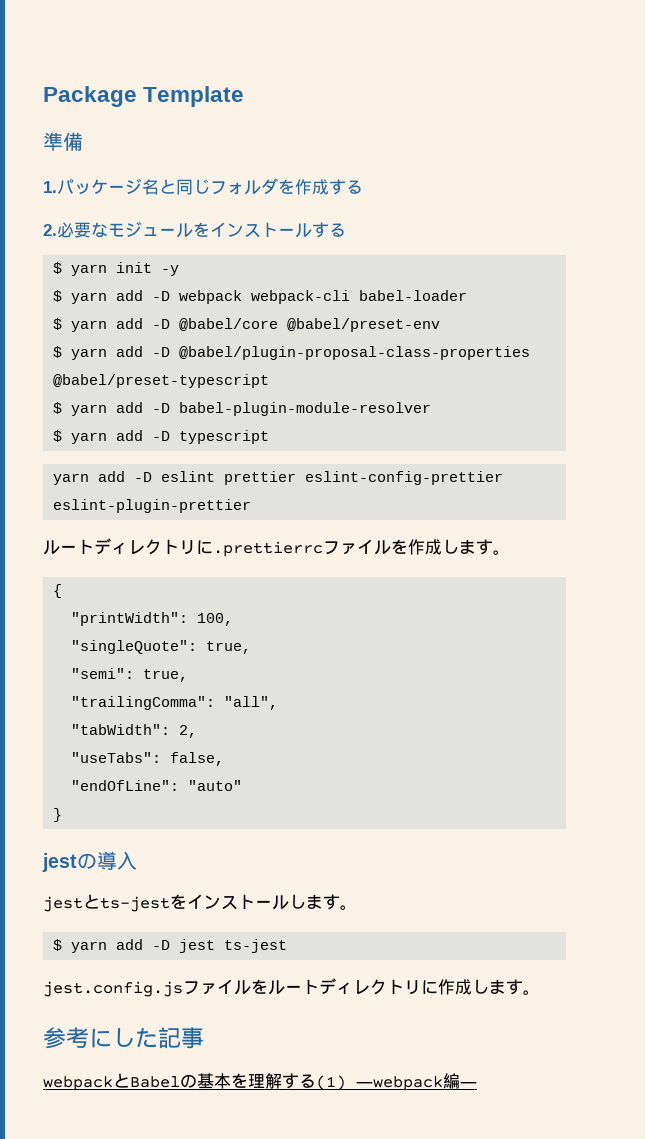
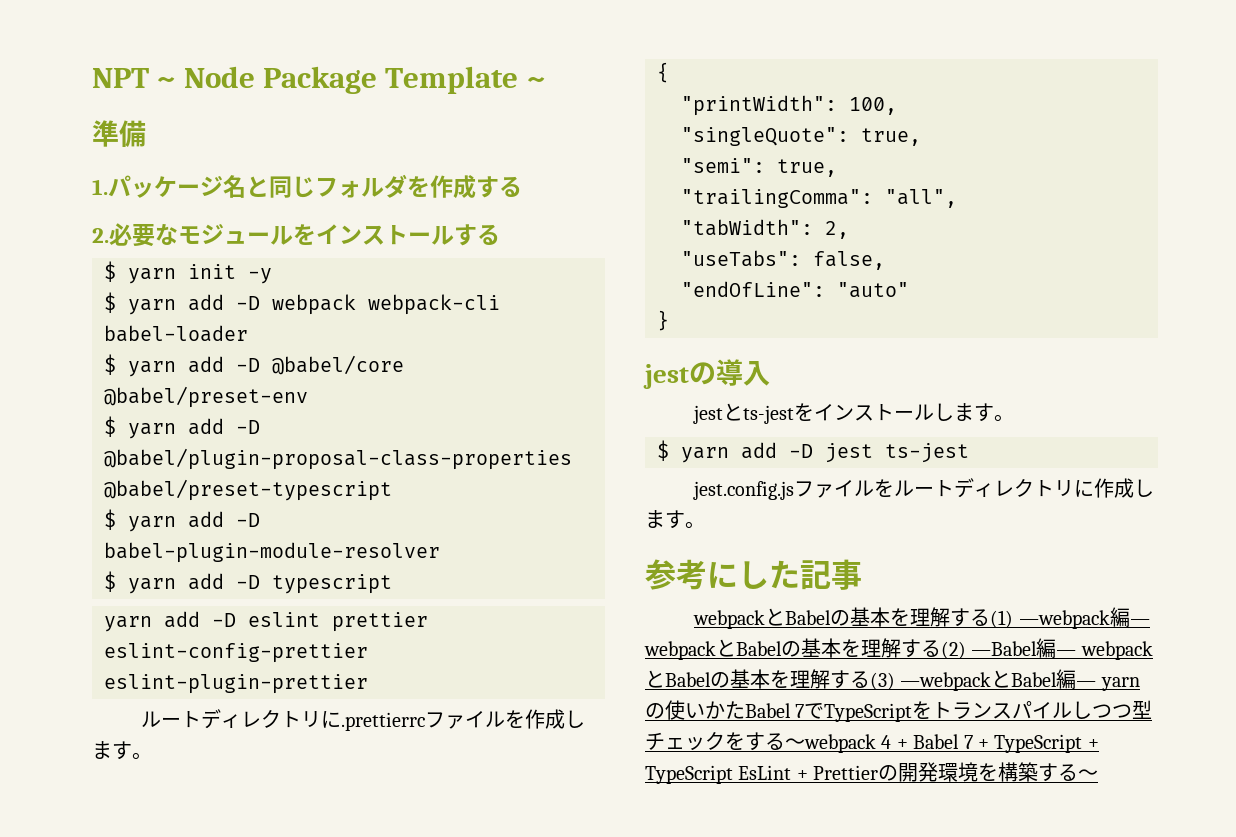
(43, 96) none -> [92,66,255,88] NPT ~ Node
(245, 96) none -> [526,77,545,88] ~
(477, 1084) none -> [644,638,1153,660] [645,669,1140,691] [645,700,1153,722] [645,731,1099,753] [645,762,1099,784] webpackとBabelの基本を理解する(2) ―Babel編― webpackとBabelの基本を理解する(3) ―webpackとBabel編― yarnの使いかたBabel 7でTypeScriptをトランスパイルしつつ型チェックをする〜webpack 4 + Babel 7 + TypeScript + TypeScript EsLint + Prettierの開発環境を構築する〜

